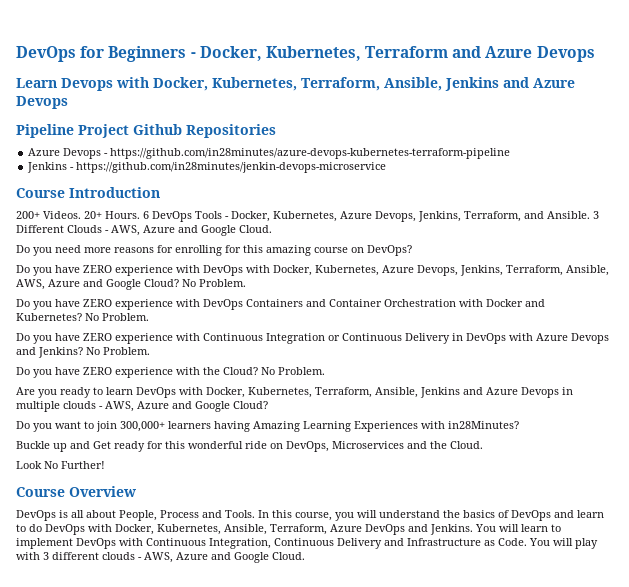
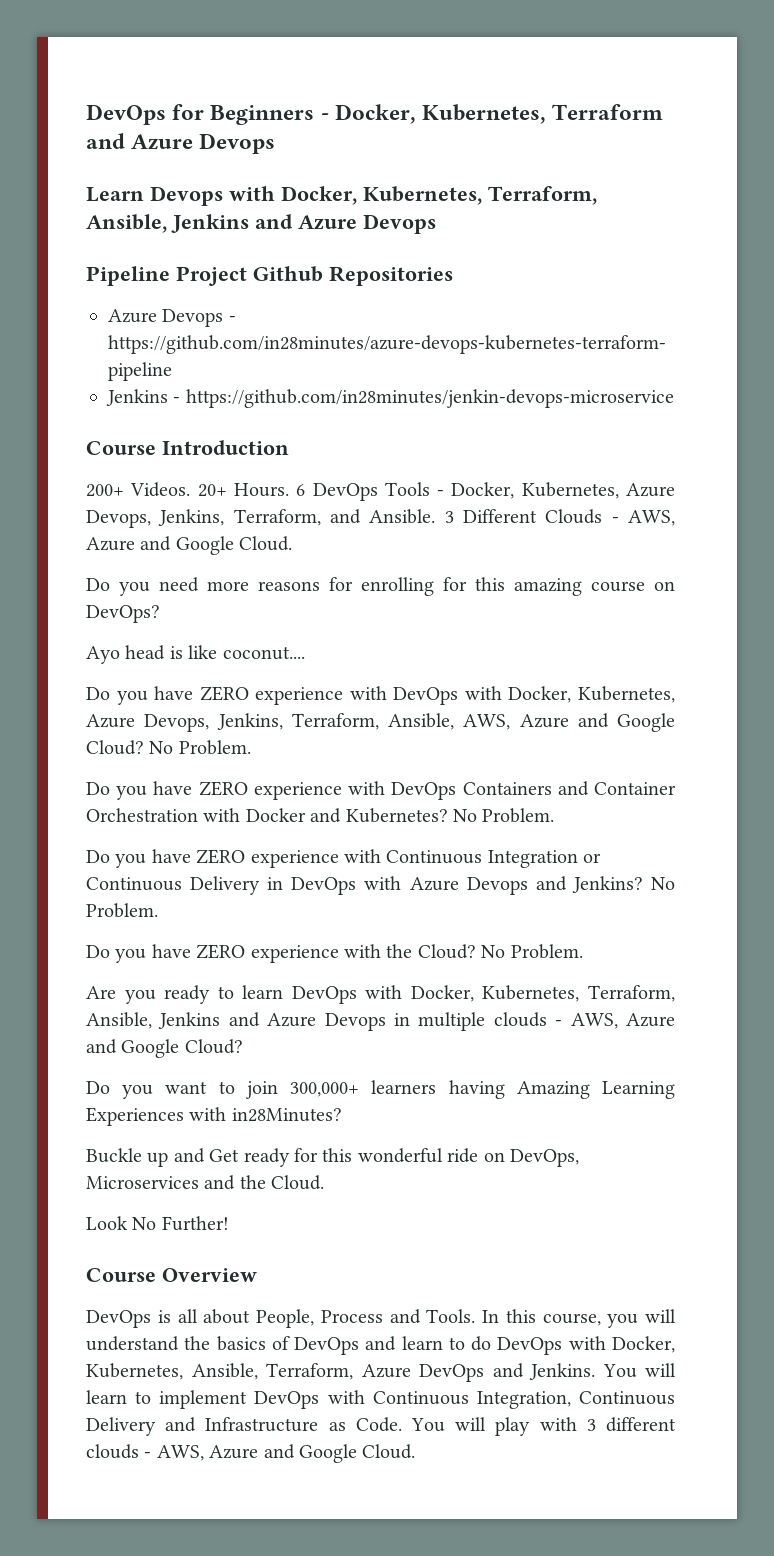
(412, 250) none -> [86,645,305,664] // Ayo head is like coconut....

